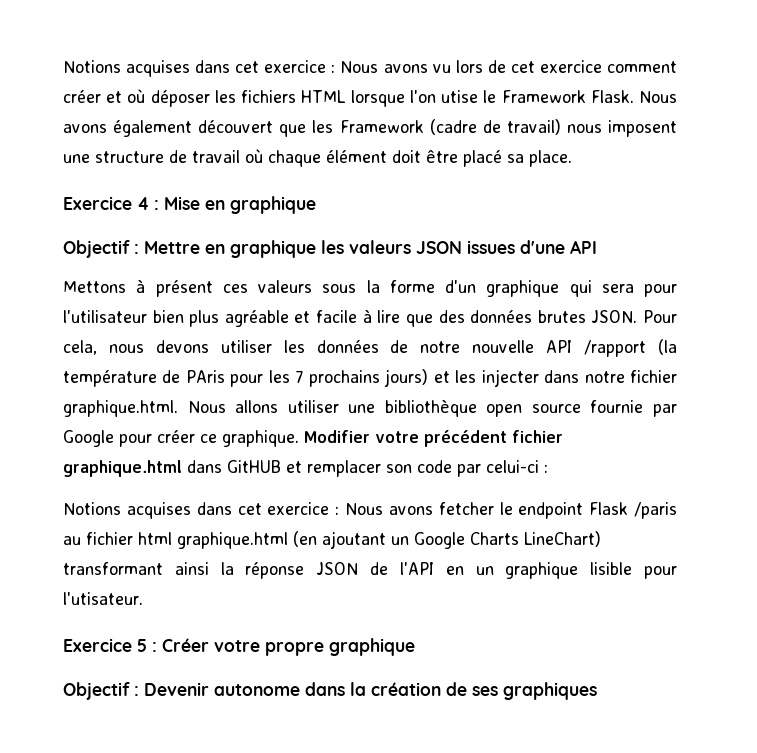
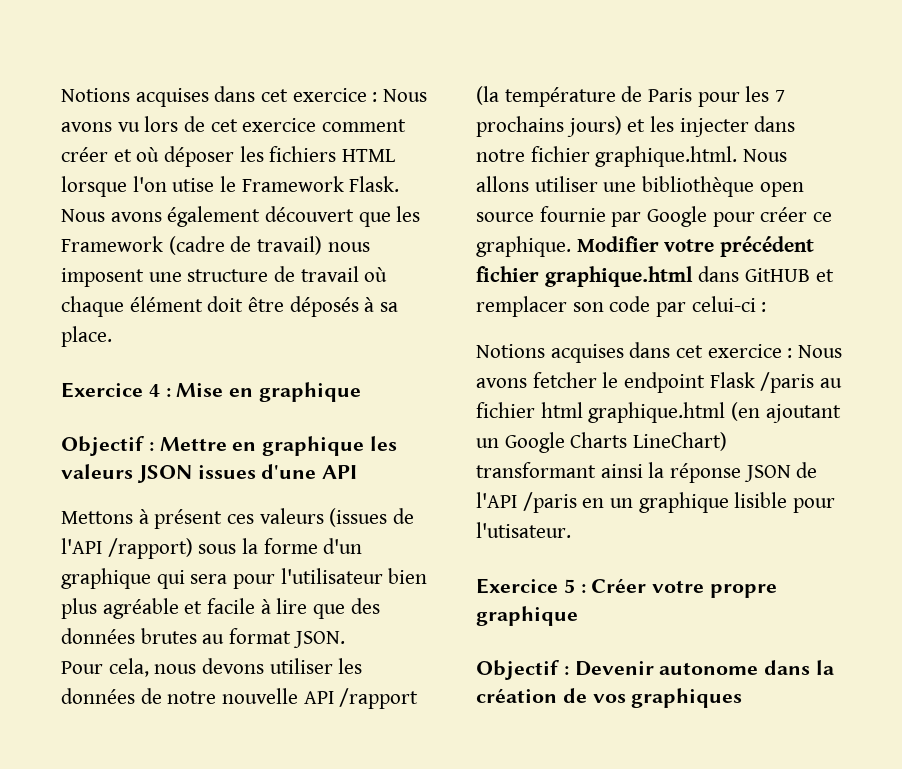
[463,150,502,167] placé -> [289,296,375,317] déposés à
(312, 286) none -> [329,508,415,527] [61,538,193,559] (issues de l'API /rapport)
(586, 316) none -> [202,628,292,644] au format
(638, 316) none -> (345, 639) //
[185,370,225,383] PAris -> [648,88,693,102] Paris
(434, 568) none -> [522,492,577,513] /paris
[472,686,498,696] ses -> [592,694,626,703] vos

